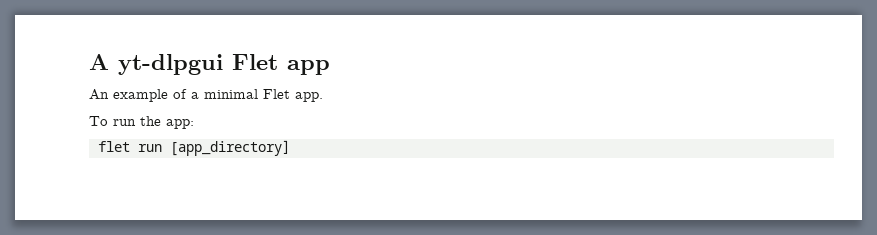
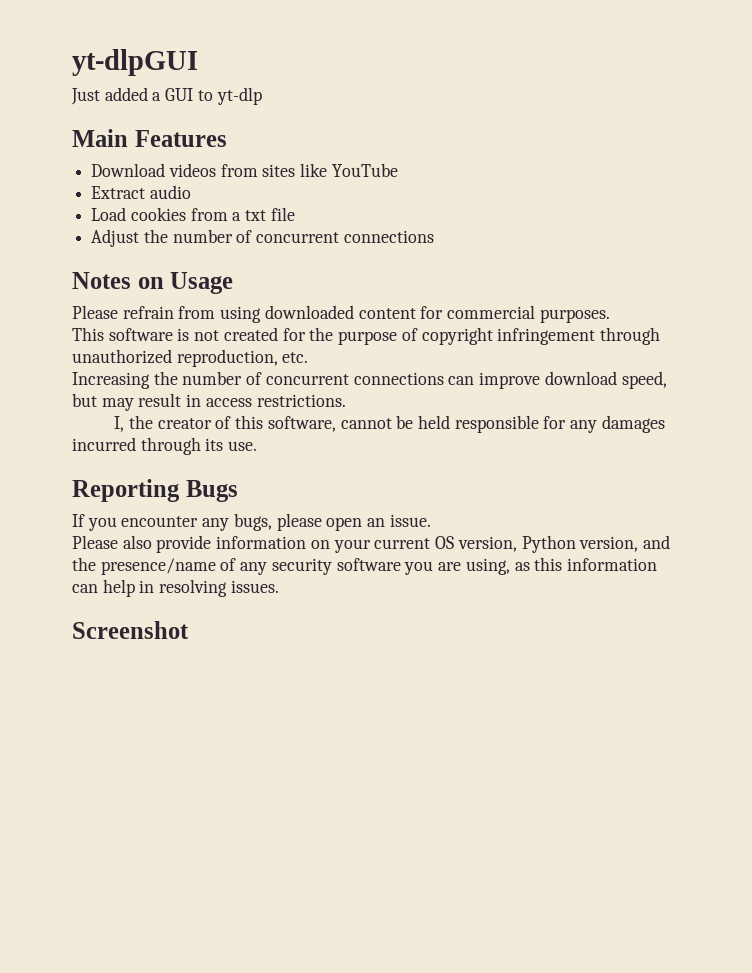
[89,54,330,75] [89,89,323,102] [89,116,194,129] [97,140,290,156] A yt-dlpgui Flet app // An example of a minimal Flet app. // To run the app: // flet run [app_directory] -> [72,49,198,76] [71,87,262,105] [72,129,227,147] [91,163,398,177] [91,185,191,199] [91,207,295,221] [91,229,434,247] [72,272,234,294] [72,305,610,323] [72,327,660,345] [72,349,309,367] [72,371,667,389] [72,393,346,411] [114,415,665,433] [72,437,258,455] [72,479,238,502] [72,513,431,531] [72,535,670,553] [72,557,657,575] [72,579,279,597] [72,621,189,639] yt-dlpGUI // Just added a GUI to yt-dlp // Main Features // Download videos from sites like YouTube // Extract audio // Load cookies from a txt file // Adjust the number of concurrent connections // Notes on Usage // Please refrain from using downloaded content for commercial purposes. // This software is not created for the purpose of copyright infringement through unauthorized reproduction, etc. // Increasing the number of concurrent connections can improve download speed, but may result in access restrictions. // I, the creator of this software, cannot be held responsible for any damages incurred through its use. // Reporting Bugs // If you encounter any bugs, please open an issue. // Please also provide information on your current OS version, Python version, and the presence/name of any security software you are using, as this information can help in resolving issues. // Screenshot

